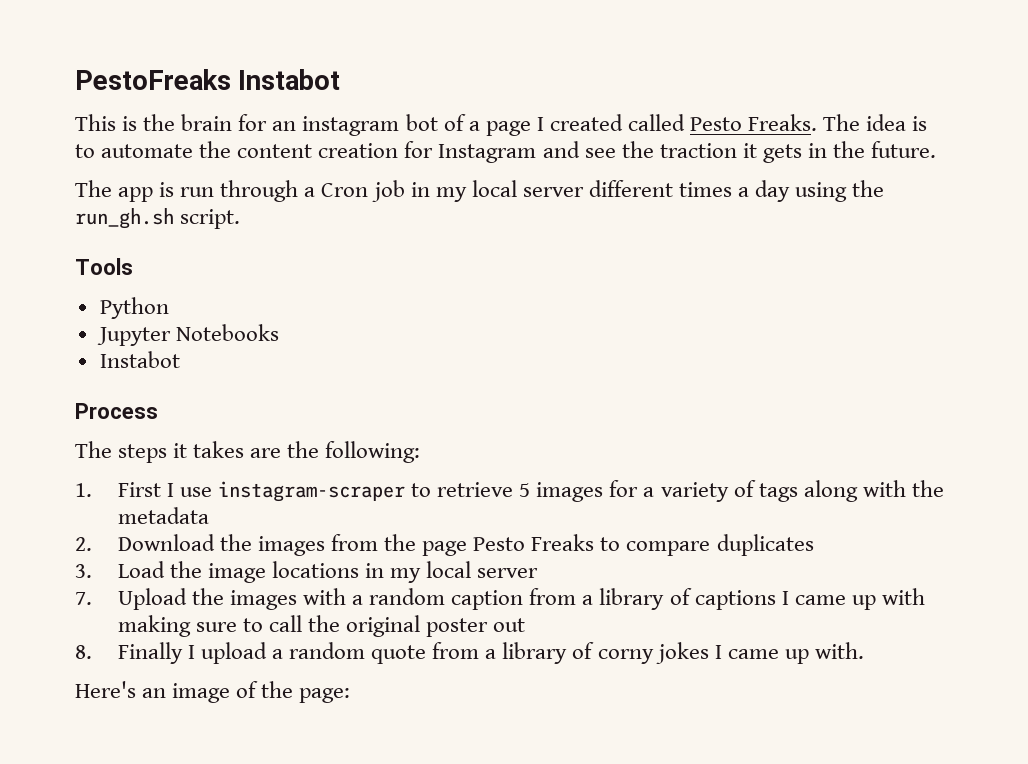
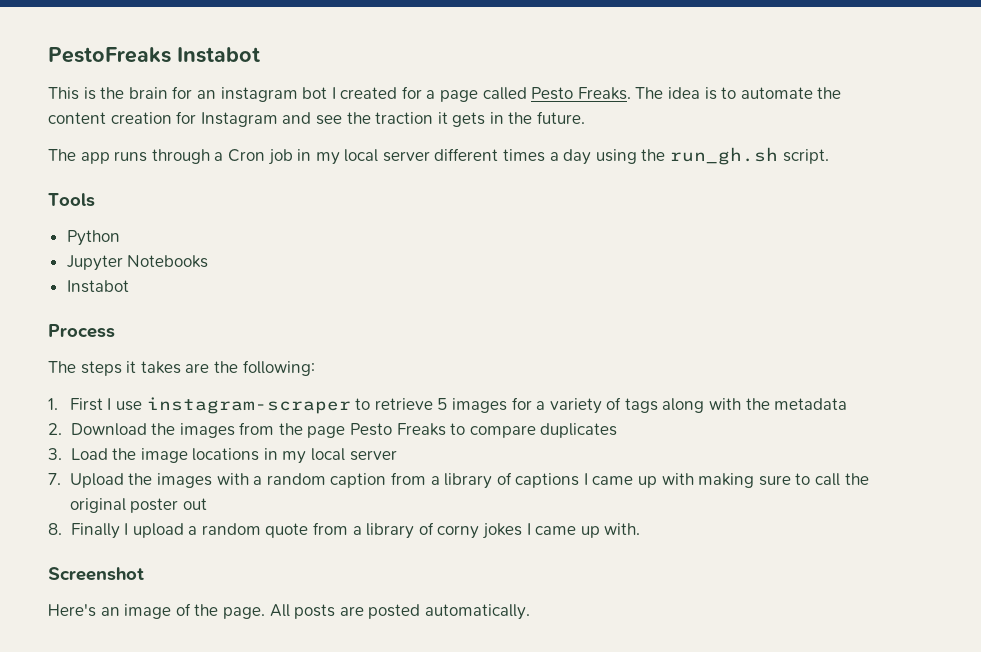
[443,114,623,136] of a page I created -> [331,86,479,102] I created for a page
[159,182,215,197] is run -> [114,151,148,162] runs
(864, 650) none -> [48,567,144,581] // Screenshot
[299,688,351,703] page: -> [222,604,530,620] page. All posts are posted automatically.

